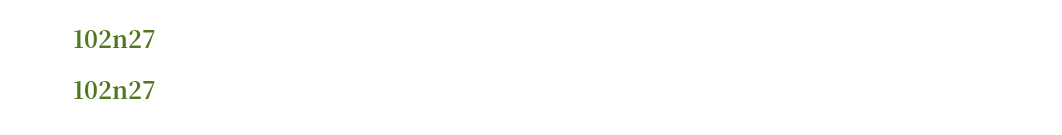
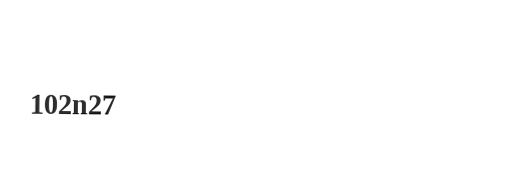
[73,30,156,48] [73,81,156,99] 102n27 // 102n27 -> [29,94,117,115] 102n27

